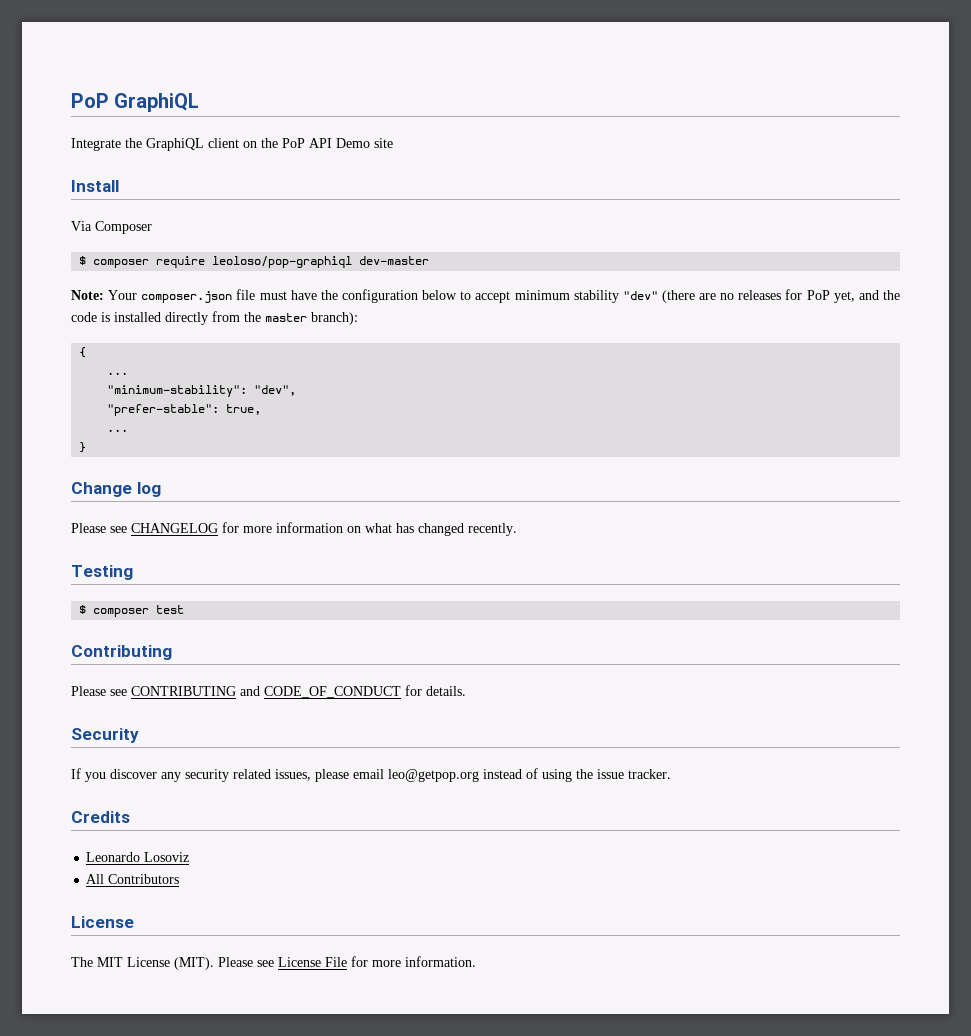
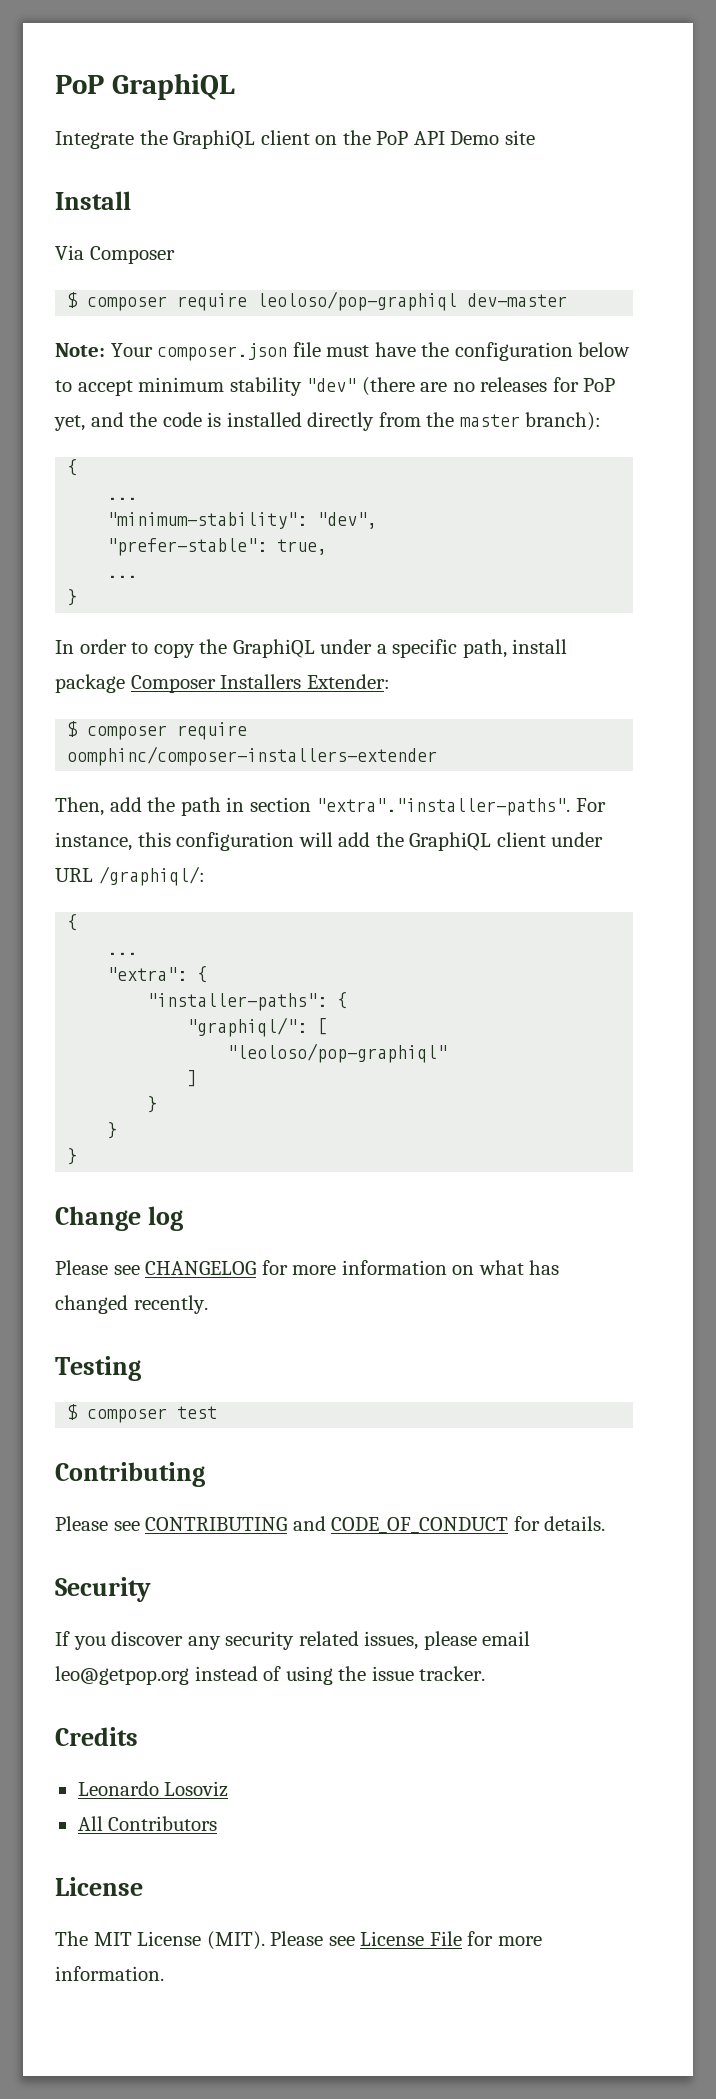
(87, 447) none -> [55,639,568,658] [55,674,390,693] [67,721,248,740] [67,746,438,766] [55,797,606,816] [55,832,604,851] [55,866,205,886] [67,914,78,931] [107,952,138,955] [107,966,208,983] [147,992,348,1011] [187,1017,328,1037] [227,1043,448,1063] [187,1070,198,1087] [147,1096,158,1113] [107,1122,118,1139] [67,1148,78,1165] // In order to copy the GraphiQL under a specific path, install package Composer Installers Extender: // $ composer require oomphinc/composer-installers-extender // Then, add the path in section "extra"."installer-paths". For instance, this configuration will add the GraphiQL client under URL /graphiql/: // { // ... // "extra": { // "installer-paths": { // "graphiql/": [ // "leoloso/pop-graphiql" // ] // } // } // }

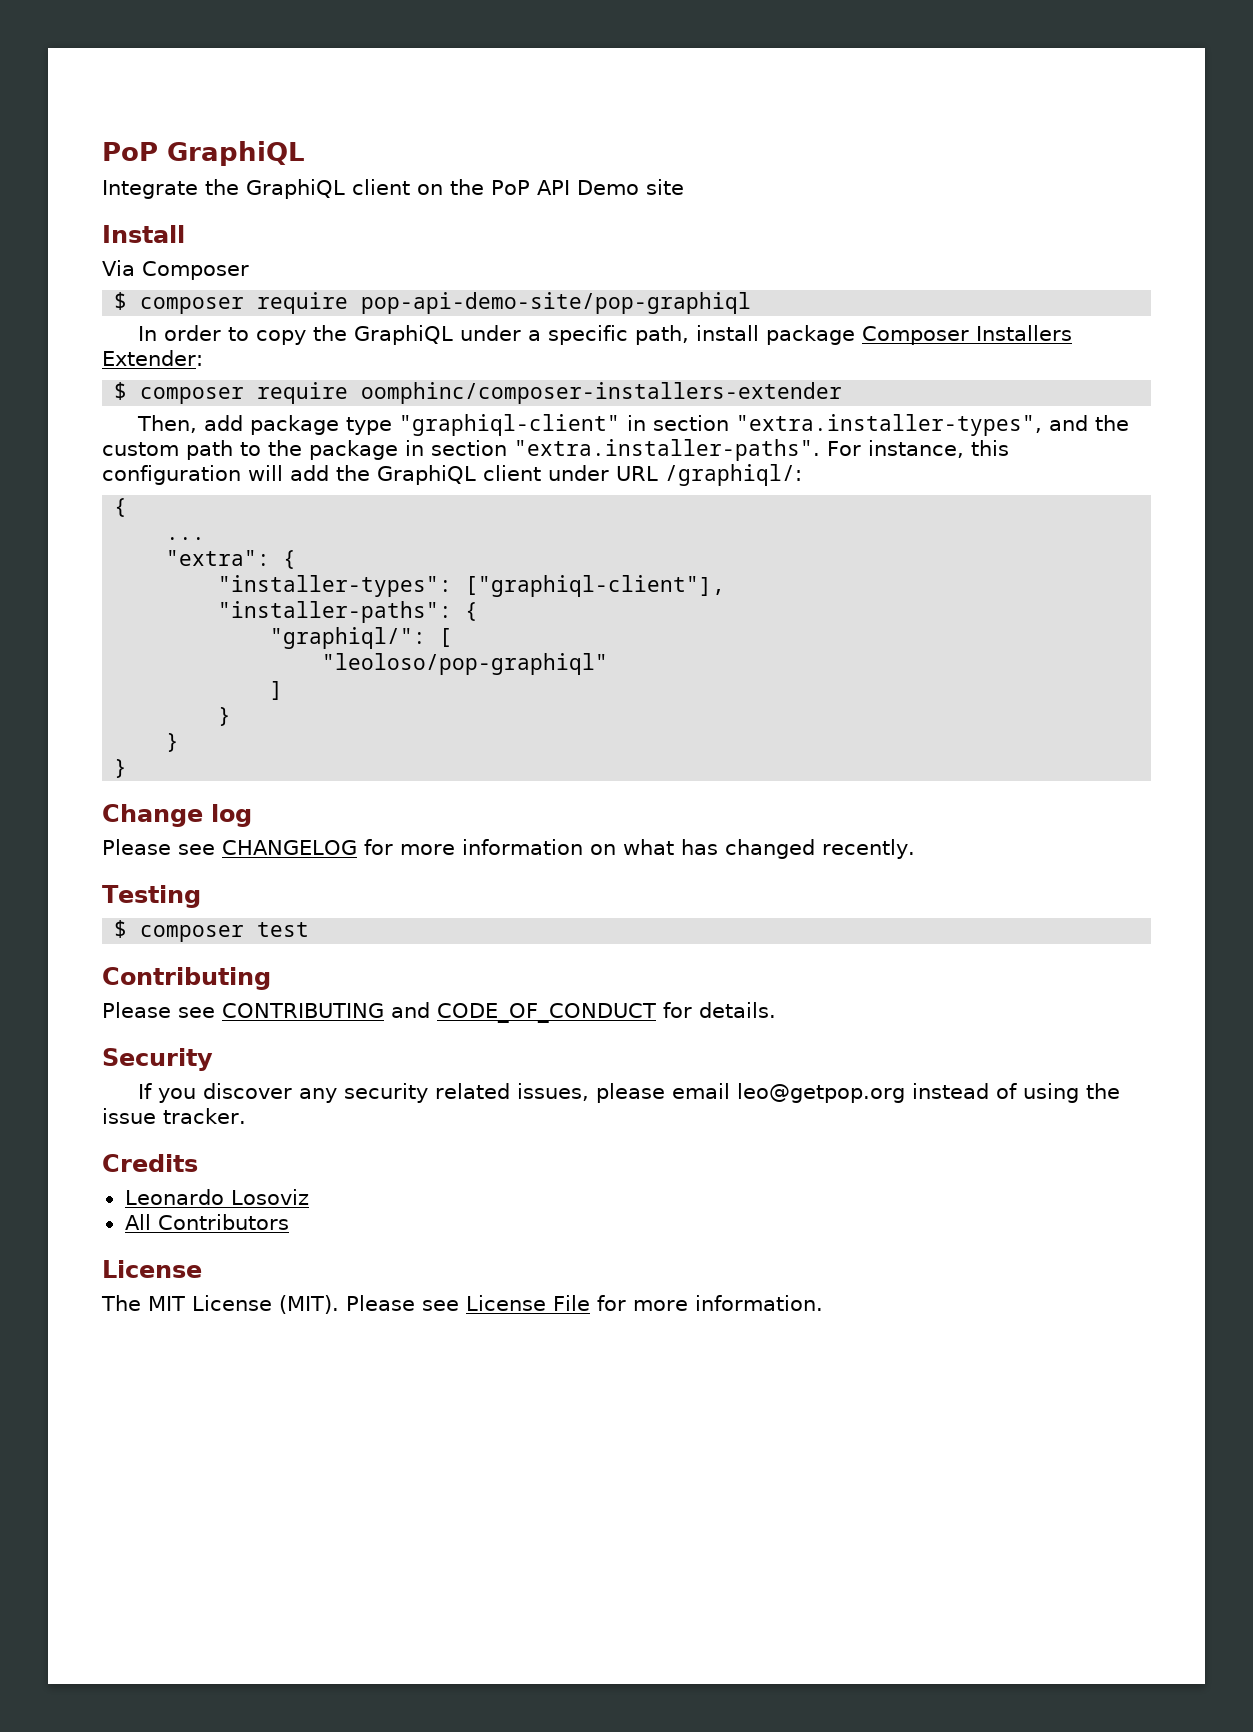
[257,291,568,311] [55,342,631,361] [55,377,616,396] [54,412,602,431] [67,459,78,476] [107,497,138,500] [107,512,378,529] [107,538,328,556] [107,575,138,578] [67,589,78,606] leoloso/pop-graphiql dev-master // Note: Your composer.json file must have the configuration below to accept minimum stability "dev" (there are no releases for PoP yet, and the code is installed directly from the master branch): // { // ... // "minimum-stability": "dev", // "prefer-stable": true, // ... // } -> [361,292,752,314] pop-api-demo-site/pop-graphiql
[147,797,571,816] the path in section "extra"."installer-paths". -> [249,414,1129,436] [102,439,820,461] package type "graphiql-client" in section "extra.installer-types", and the custom path to the package in section "extra.installer-paths".
(208, 974) none -> [218,575,726,597] // "installer-types": ["graphiql-client"],

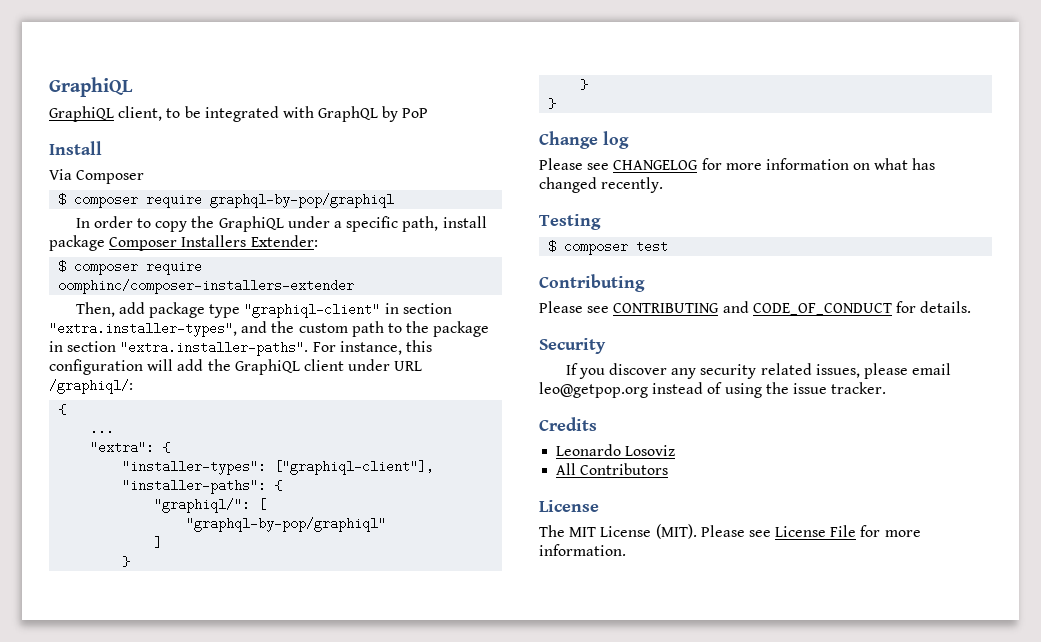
[102,142,158,161] PoP -> (49, 87) none
[102,179,684,199] Integrate the GraphiQL client on the PoP API Demo site -> [49,106,429,122] GraphiQL client, to be integrated with GraphQL by PoP
[361,292,752,314] pop-api-demo-site/pop-graphiql -> [210,193,395,208] graphql-by-pop/graphiql
[322,653,609,675] "leoloso/pop-graphiql" -> [186,517,387,532] "graphql-by-pop/graphiql"

